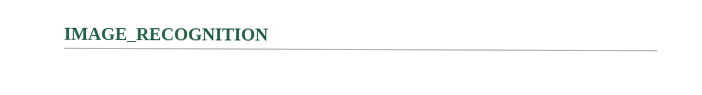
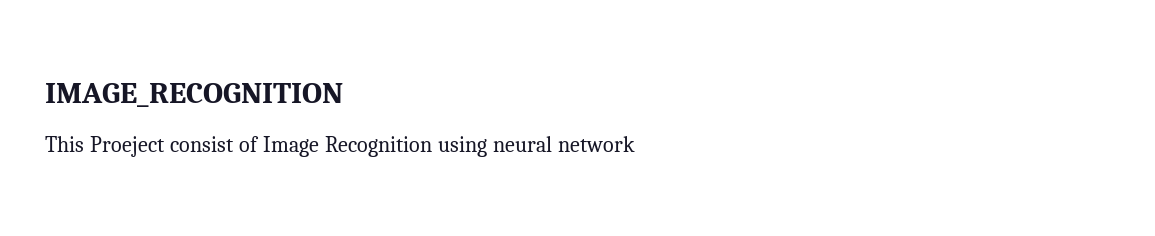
(269, 35) none -> [45,136,635,157] // This Proeject consist of Image Recognition using neural network

